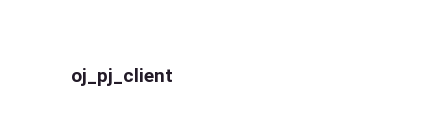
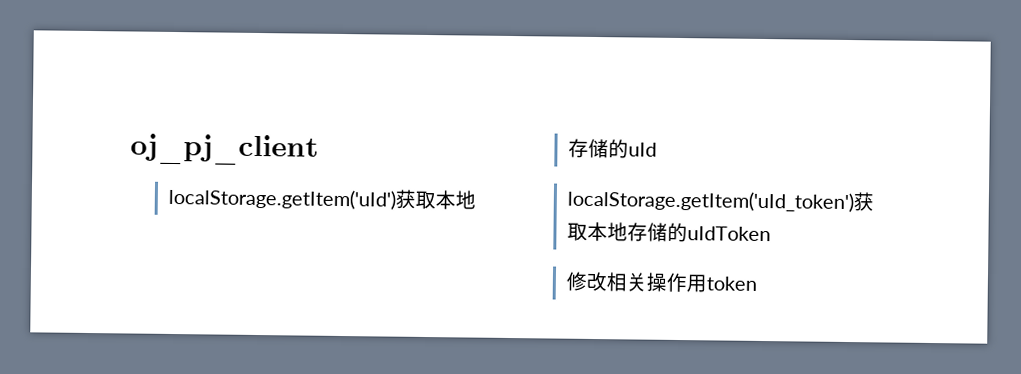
(173, 77) none -> [167,187,476,210] [567,138,657,159] [566,189,874,213] [566,221,771,243] [565,271,757,293] // localStorage.getItem('uId')获取本地存储的uId // localStorage.getItem('uId_token')获取本地存储的uIdToken // 修改相关操作用token

